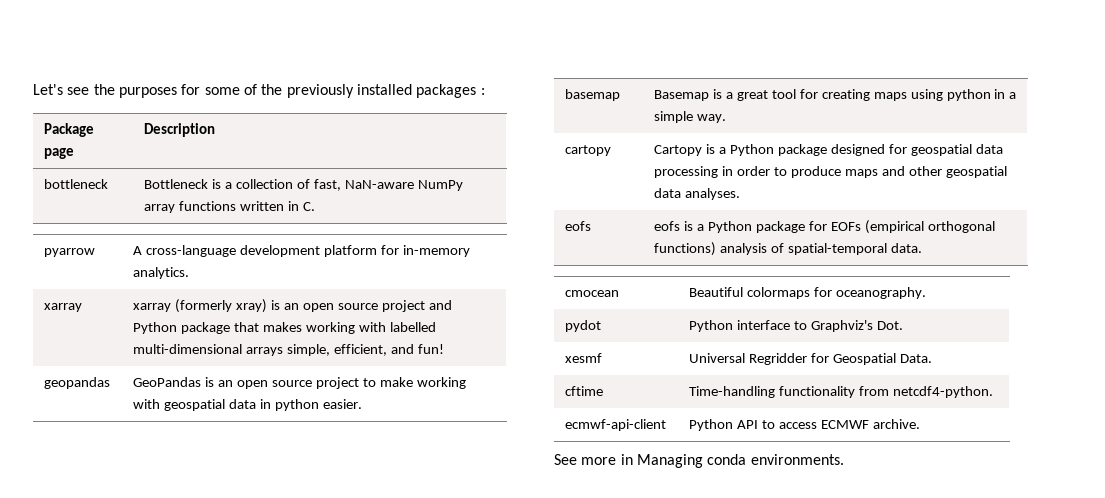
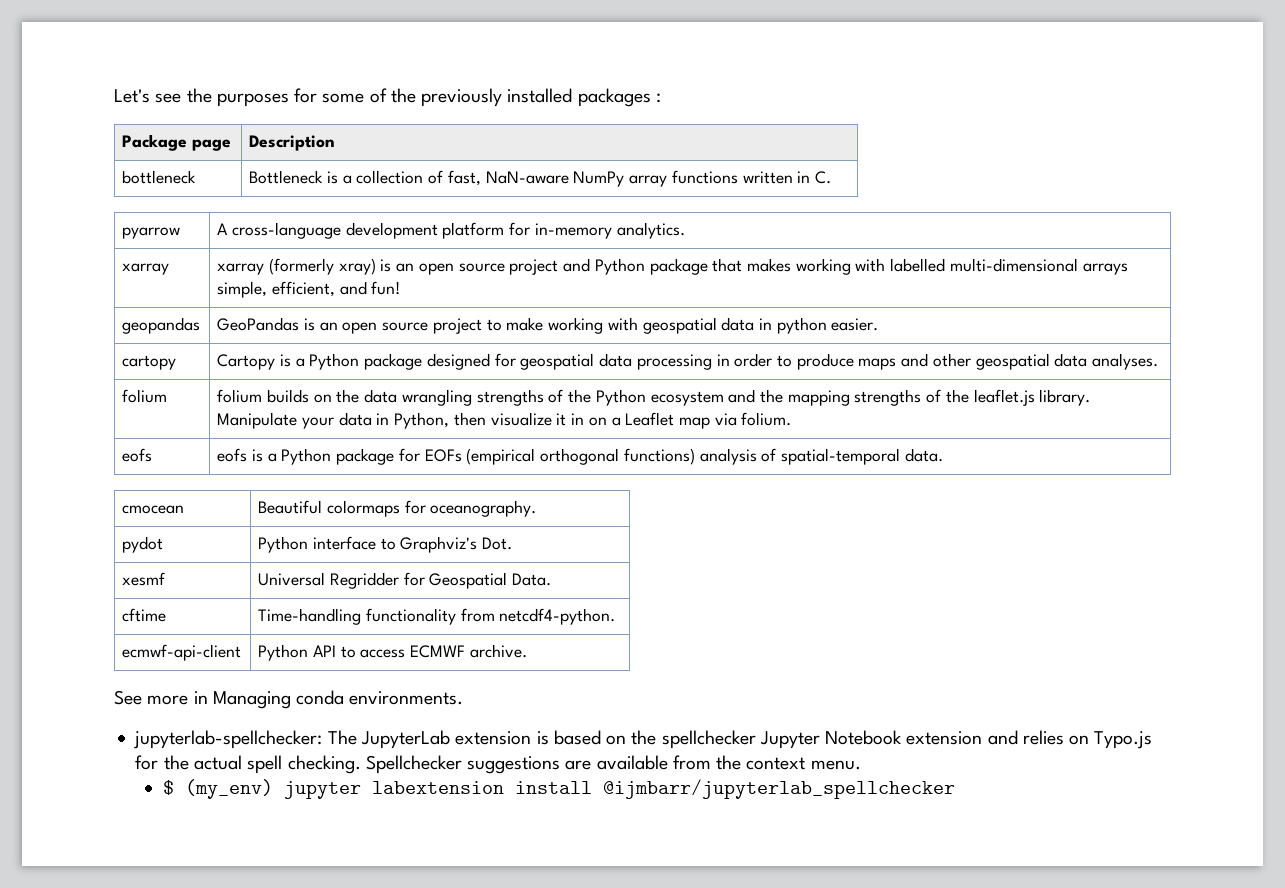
[565,89,621,101] [654,89,1017,101] [654,111,727,123] // basemap | Basemap is a great tool for creating maps using python in a simple way. -> (879, 324) none
(741, 194) none -> [122,389,168,403] [217,389,1091,406] [217,412,792,429] // folium | folium builds on the data wrangling strengths of the Python ecosystem and the mapping strengths of the leaflet.js library. Manipulate your data in Python, then visualize it in on a Leaflet map via folium.
(844, 459) none -> [133,730,1153,749] [135,755,861,774] [162,779,955,799] // jupyterlab-spellchecker: The JupyterLab extension is based on the spellchecker Jupyter Notebook extension and relies on Typo.js for the actual spell checking. Spellchecker suggestions are available from the context menu. // $ (my_env) jupyter labextension install @ijmbarr/jupyterlab_spellchecker

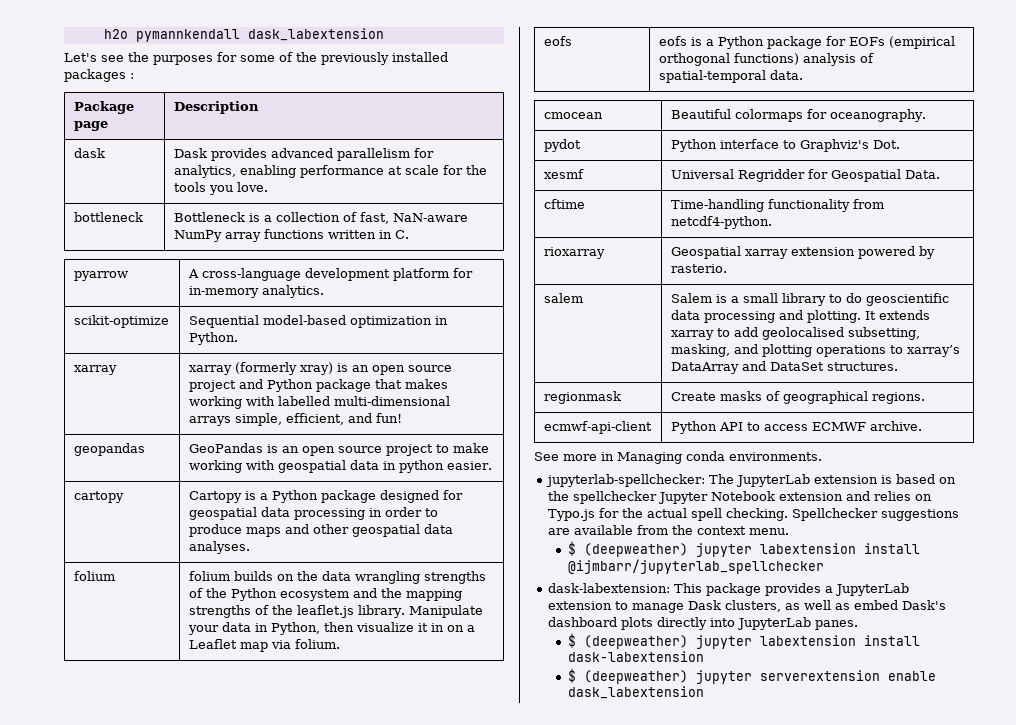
(114, 96) none -> [103,28,384,42] h2o pymannkendall dask_labextension //
(336, 143) none -> [73,148,105,158] [173,148,434,161] [173,165,487,178] [173,182,268,195] // dask | Dask provides advanced parallelism for analytics, enabling performance at scale for the tools you love.
(685, 230) none -> [73,315,169,328] [188,315,448,328] [188,332,238,345] // scikit-optimize | Sequential model-based optimization in Python.
(616, 616) none -> [543,247,605,259] [670,246,935,259] [670,264,727,273] [543,293,583,303] [670,293,949,306] [670,310,930,323] [670,327,920,340] [670,344,960,357] [670,361,898,374] [543,391,621,404] [670,391,925,404] // rioxarray | Geospatial xarray extension powered by rasterio. // salem | Salem is a small library to do geoscientific data processing and plotting. It extends xarray to add geolocalised subsetting, masking, and plotting operations to xarray’s DataArray and DataSet structures. // regionmask | Create masks of geographical regions.
[184,779,273,799] (my_env) -> [583,543,688,557] (deepweather)
(955, 789) none -> [548,583,910,596] [548,600,947,613] [548,617,859,630] [567,633,920,649] [567,651,704,662] [567,668,936,684] [567,686,704,699] // dask-labextension: This package provides a JupyterLab extension to manage Dask clusters, as well as embed Dask's dashboard plots directly into JupyterLab panes. // $ (deepweather) jupyter labextension install dask-labextension // $ (deepweather) jupyter serverextension enable dask_labextension

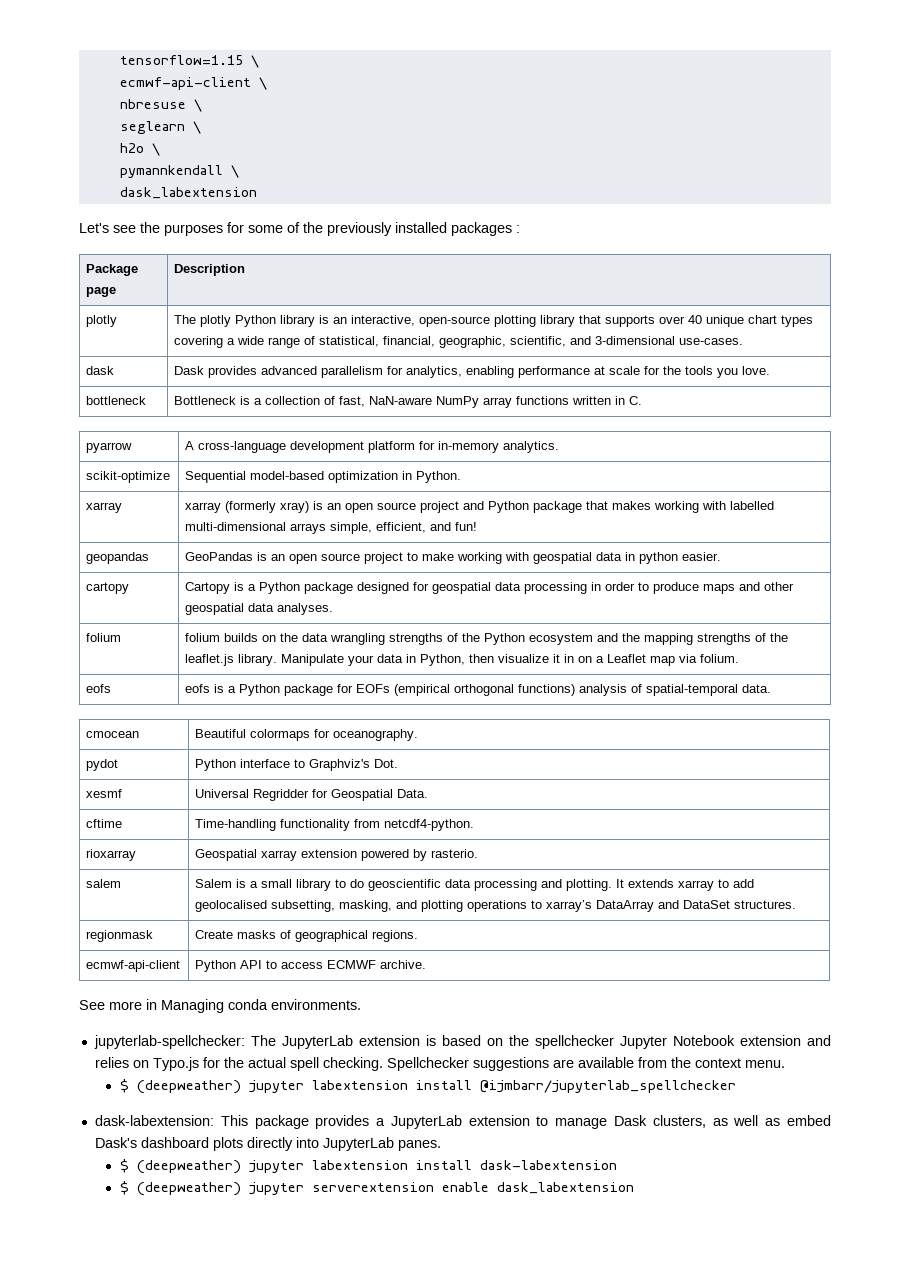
[103,29,240,42] h2o pymannkendall -> [119,55,259,68] [119,77,267,90] [119,99,202,112] [119,121,201,134] [119,143,160,156] [119,165,239,178] tensorflow=1.15 \ // ecmwf-api-client \ // nbresuse \ // seglearn \ // h2o \ // pymannkendall \ //
(259, 107) none -> [86,315,118,327] [174,315,814,327] [174,336,744,348] // plotly | The plotly Python library is an interactive, open-source plotting library that supports over 40 unique chart types covering a wide range of statistical, financial, geographic, scientific, and 3-dimensional use-cases.

